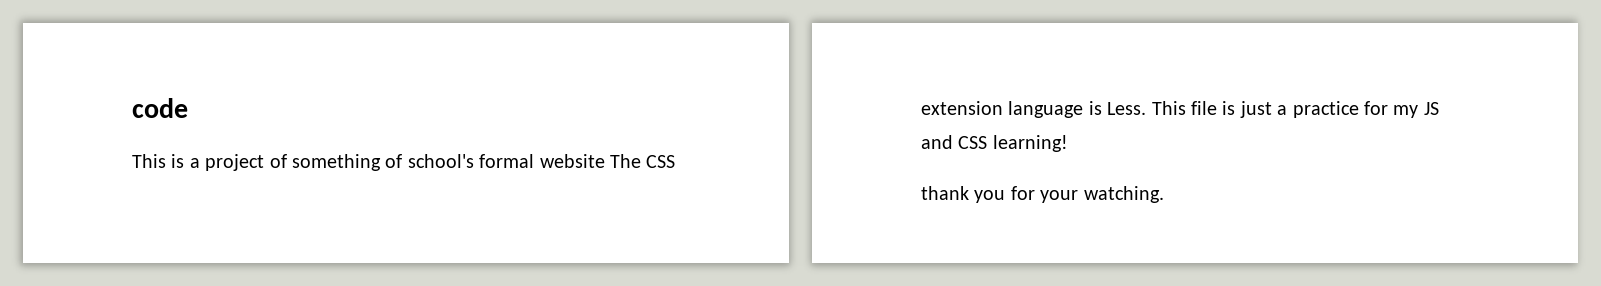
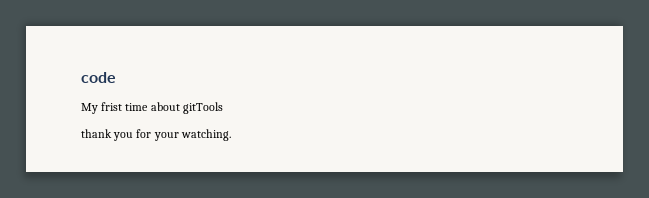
[132,154,676,171] [921,101,1439,118] [921,135,1068,152] This is a project of something of school's formal website The CSS extension language is Less. This file is just a practice for my JS and CSS learning! -> [81,102,223,114] My frist time about gitTools

